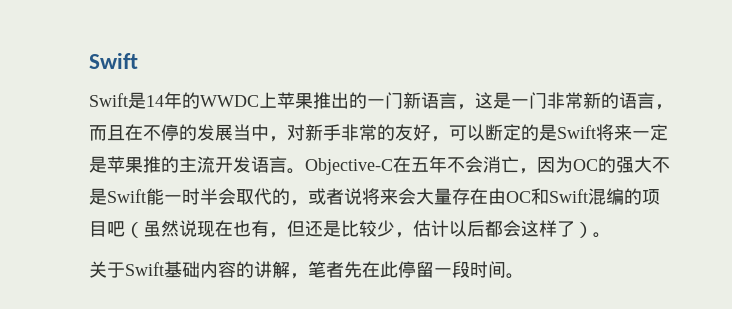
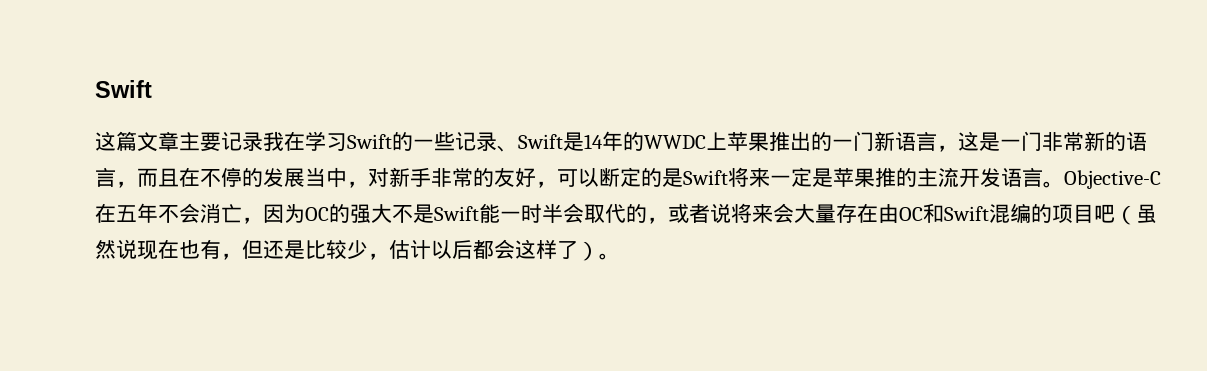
(138, 61) none -> [95,131,518,152] 这篇文章主要记录我在学习Swift的一些记录、
[89,261,524,279] // 关于Swift基础内容的讲解，笔者先在此停留一段时间。 -> (620, 256) none

